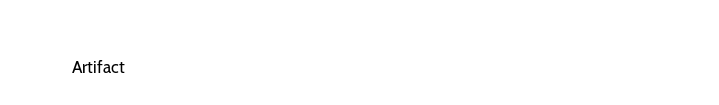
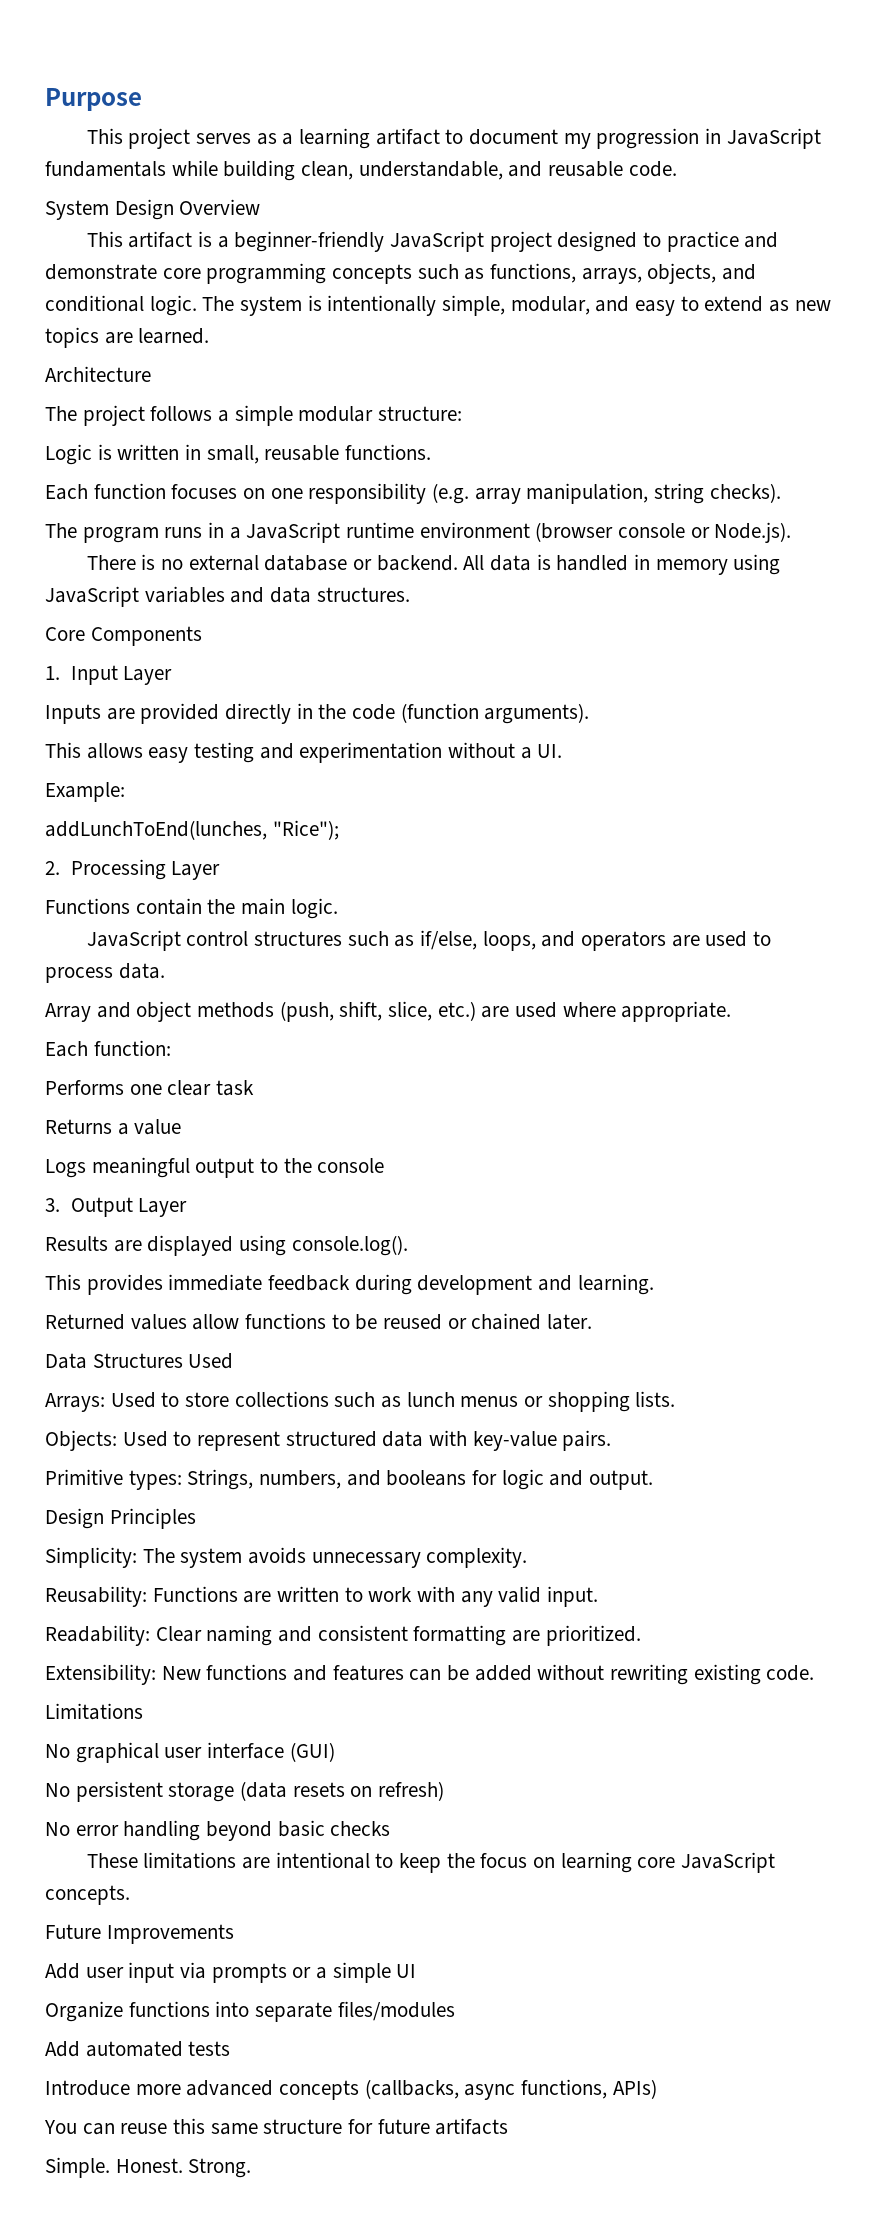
[72,60,125,73] Artifact -> [45,88,142,111] [86,128,821,149] [45,160,677,181] [45,199,261,220] [86,231,779,252] [45,263,757,284] [45,295,831,316] [45,327,210,348] [45,366,151,382] [45,405,463,426] [45,444,432,465] [45,483,781,504] [45,522,792,543] [86,554,781,575] [45,586,410,607] [45,626,202,646] [45,665,173,685] [45,703,590,724] [45,742,563,763] [45,782,125,802] [45,820,339,840] [45,859,221,880] [45,898,338,919] [86,930,772,951] [45,963,165,983] [45,1001,732,1022] [45,1040,171,1057] [45,1080,255,1096] [45,1119,182,1135] [45,1157,385,1178] [45,1197,188,1217] [45,1235,408,1256] [45,1274,654,1295] [45,1313,593,1330] [45,1353,234,1369] [45,1391,676,1412] [45,1430,612,1451] [45,1469,654,1490] [45,1508,196,1529] [45,1547,528,1568] [45,1586,599,1607] [45,1625,641,1646] [45,1664,815,1685] [45,1703,143,1720] [45,1742,335,1763] [45,1781,445,1802] [45,1820,391,1841] [86,1852,776,1873] [45,1885,130,1905] [45,1924,234,1944] [45,1962,417,1983] [45,2001,455,2022] [45,2041,231,2057] [45,2079,657,2100] [44,2118,509,2135] [45,2157,252,2178] Purpose // This project serves as a learning artifact to document my progression in JavaScript fundamentals while building clean, understandable, and reusable code. // System Design Overview // This artifact is a beginner-friendly JavaScript project designed to practice and demonstrate core programming concepts such as functions, arrays, objects, and conditional logic. The system is intentionally simple, modular, and easy to extend as new topics are learned. // Architecture // The project follows a simple modular structure: // Logic is written in small, reusable functions. // Each function focuses on one responsibility (e.g. array manipulation, string checks). // The program runs in a JavaScript runtime environment (browser console or Node.js). // There is no external database or backend. All data is handled in memory using JavaScript variables and data structures. // Core Components // 1. Input Layer // Inputs are provided directly in the code (function arguments). // This allows easy testing and experimentation without a UI. // Example: // addLunchToEnd(lunches, "Rice"); // 2. Processing Layer // Functions contain the main logic. // JavaScript control structures such as if/else, loops, and operators are used to process data. // Array and object methods (push, shift, slice, etc.) are used where appropriate. // Each function: // Performs one clear task // Returns a value // Logs meaningful output to the console // 3. Output Layer // Results are displayed using console.log(). // This provides immediate feedback during development and learning. // Returned values allow functions to be reused or chained later. // Data Structures Used // Arrays: Used to store collections such as lunch menus or shopping lists. // Objects: Used to represent structured data with key-value pairs. // Primitive types: Strings, numbers, and booleans for logic and output. // Design Principles // Simplicity: The system avoids unnecessary complexity. // Reusability: Functions are written to work with any valid input. // Readability: Clear naming and consistent formatting are prioritized. // Extensibility: New functions and features can be added without rewriting existing code. // Limitations // No graphical user interface (GUI) // No persistent storage (data resets on refresh) // No error handling beyond basic checks // These limitations are intentional to keep the focus on learning core JavaScript concepts. // Future Improvements // Add user input via prompts or a simple UI // Organize functions into separate files/modules // Add automated tests // Introduce more advanced concepts (callbacks, async functions, APIs) // You can reuse this same structure for future artifacts // Simple. Honest. Strong.

